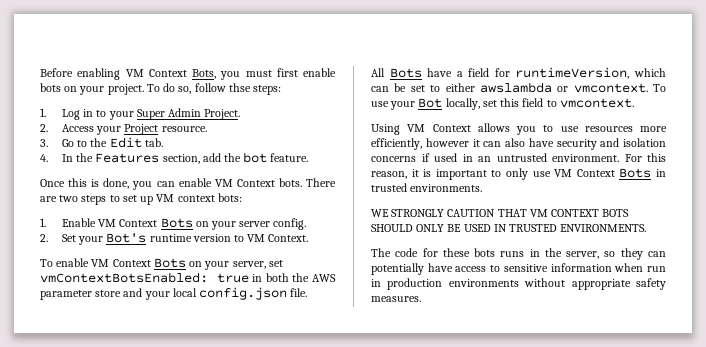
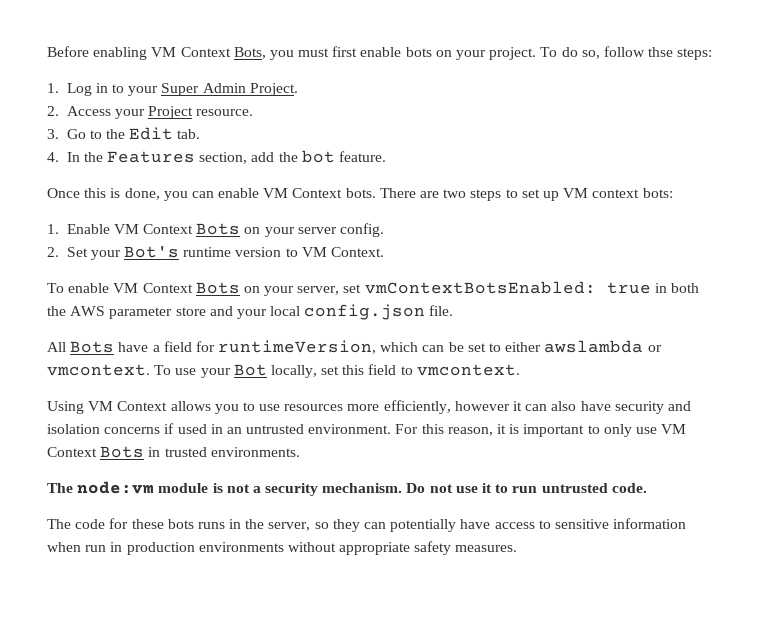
[371,209,630,217] [371,224,647,232] WE STRONGLY CAUTION THAT VM CONTEXT BOTS SHOULD ONLY BE USED IN TRUSTED ENVIRONMENTS. -> [47,481,647,496] The node:vm module is not a security mechanism. Do not use it to run untrusted code.

